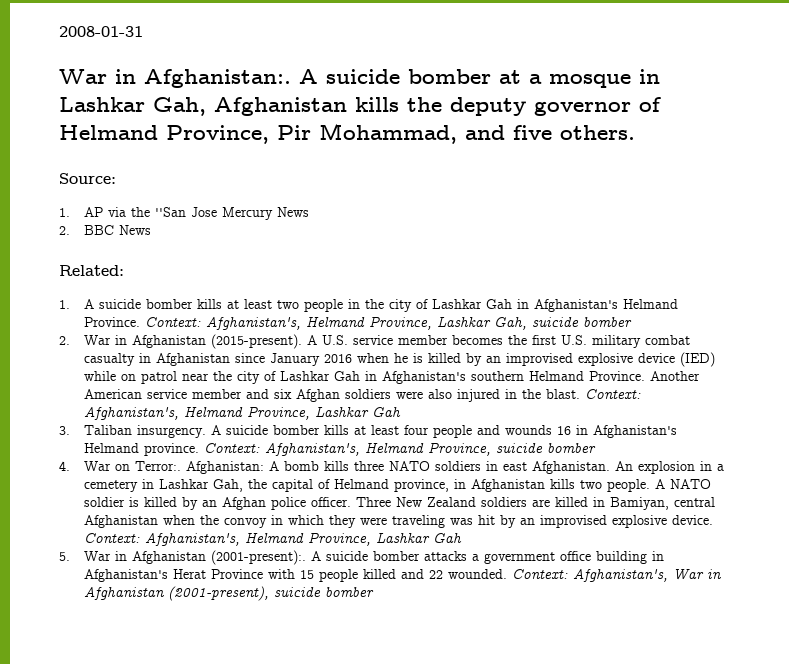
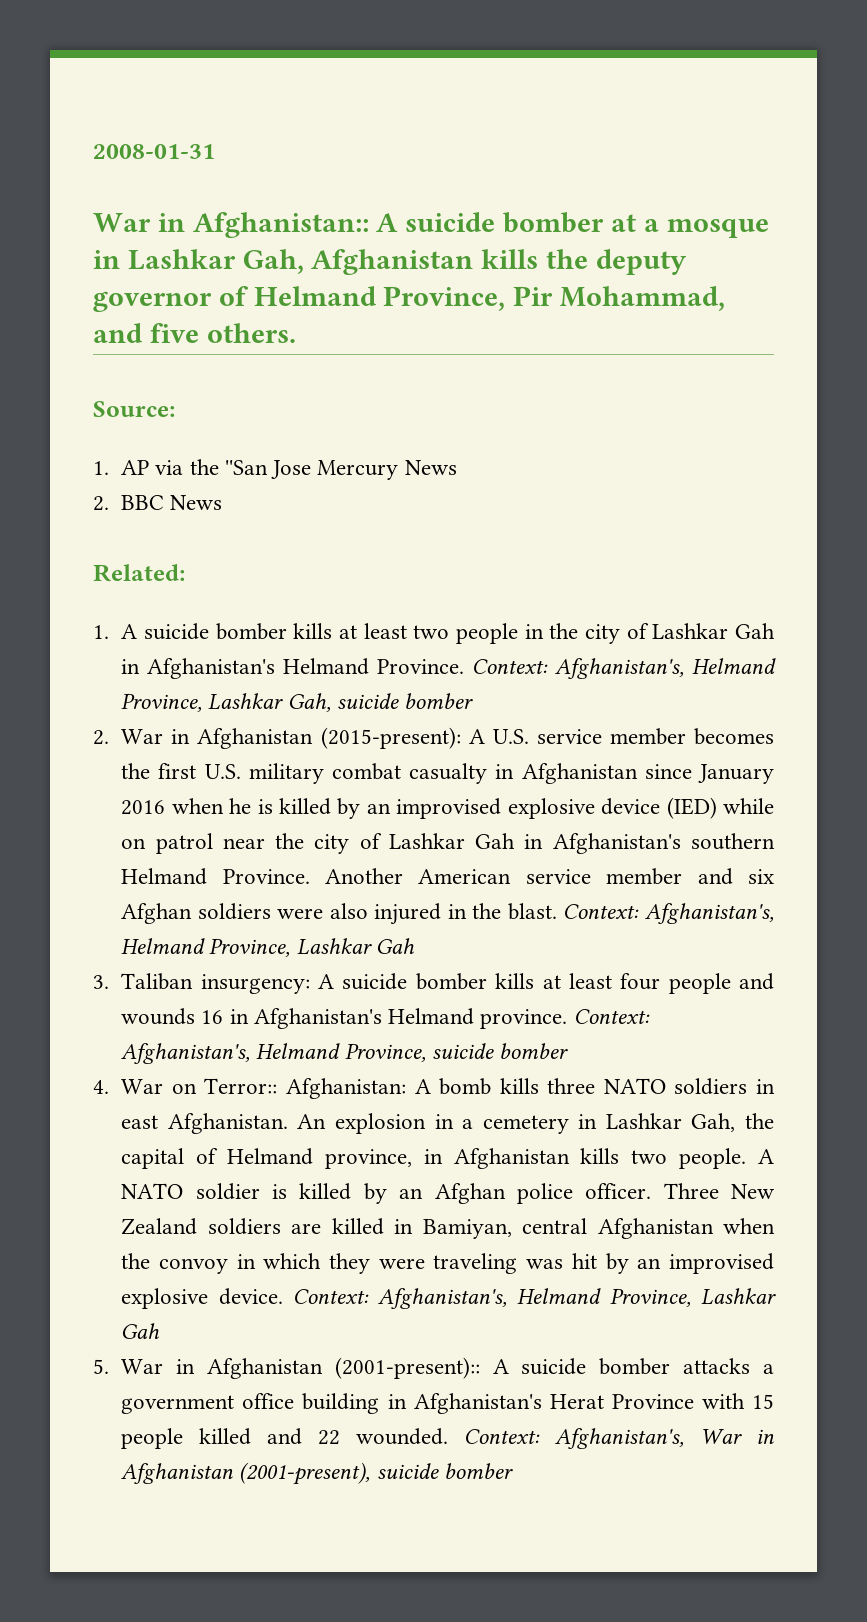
[144,69,291,88] Afghanistan:. -> [192,212,369,238] Afghanistan::
[211,334,303,349] (2015-present). -> [320,727,461,749] (2015-present):
[137,425,207,438] insurgency. -> [200,974,310,994] insurgency:
[135,461,182,471] Terror:. -> [204,1078,278,1094] Terror::
[211,550,307,565] (2001-present):. -> [334,1357,480,1379] (2001-present)::

